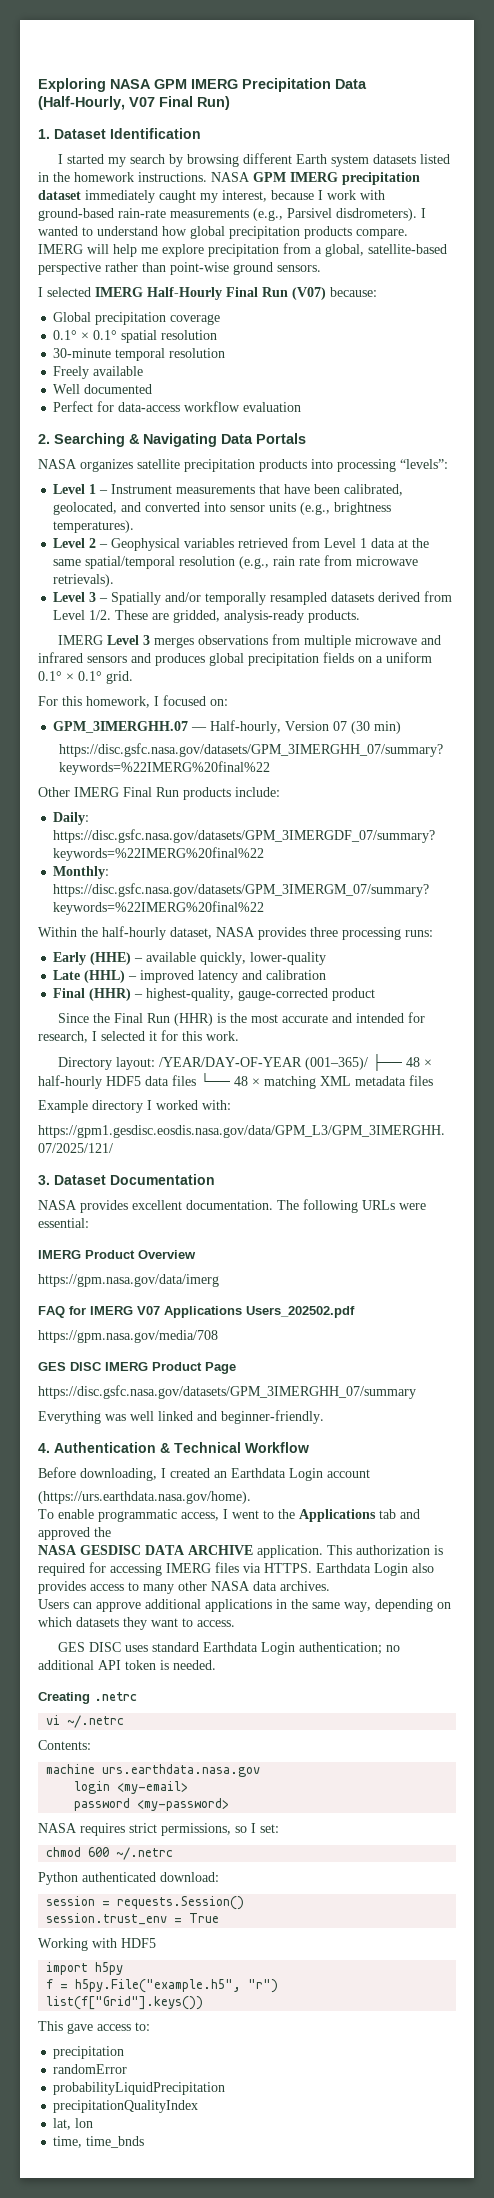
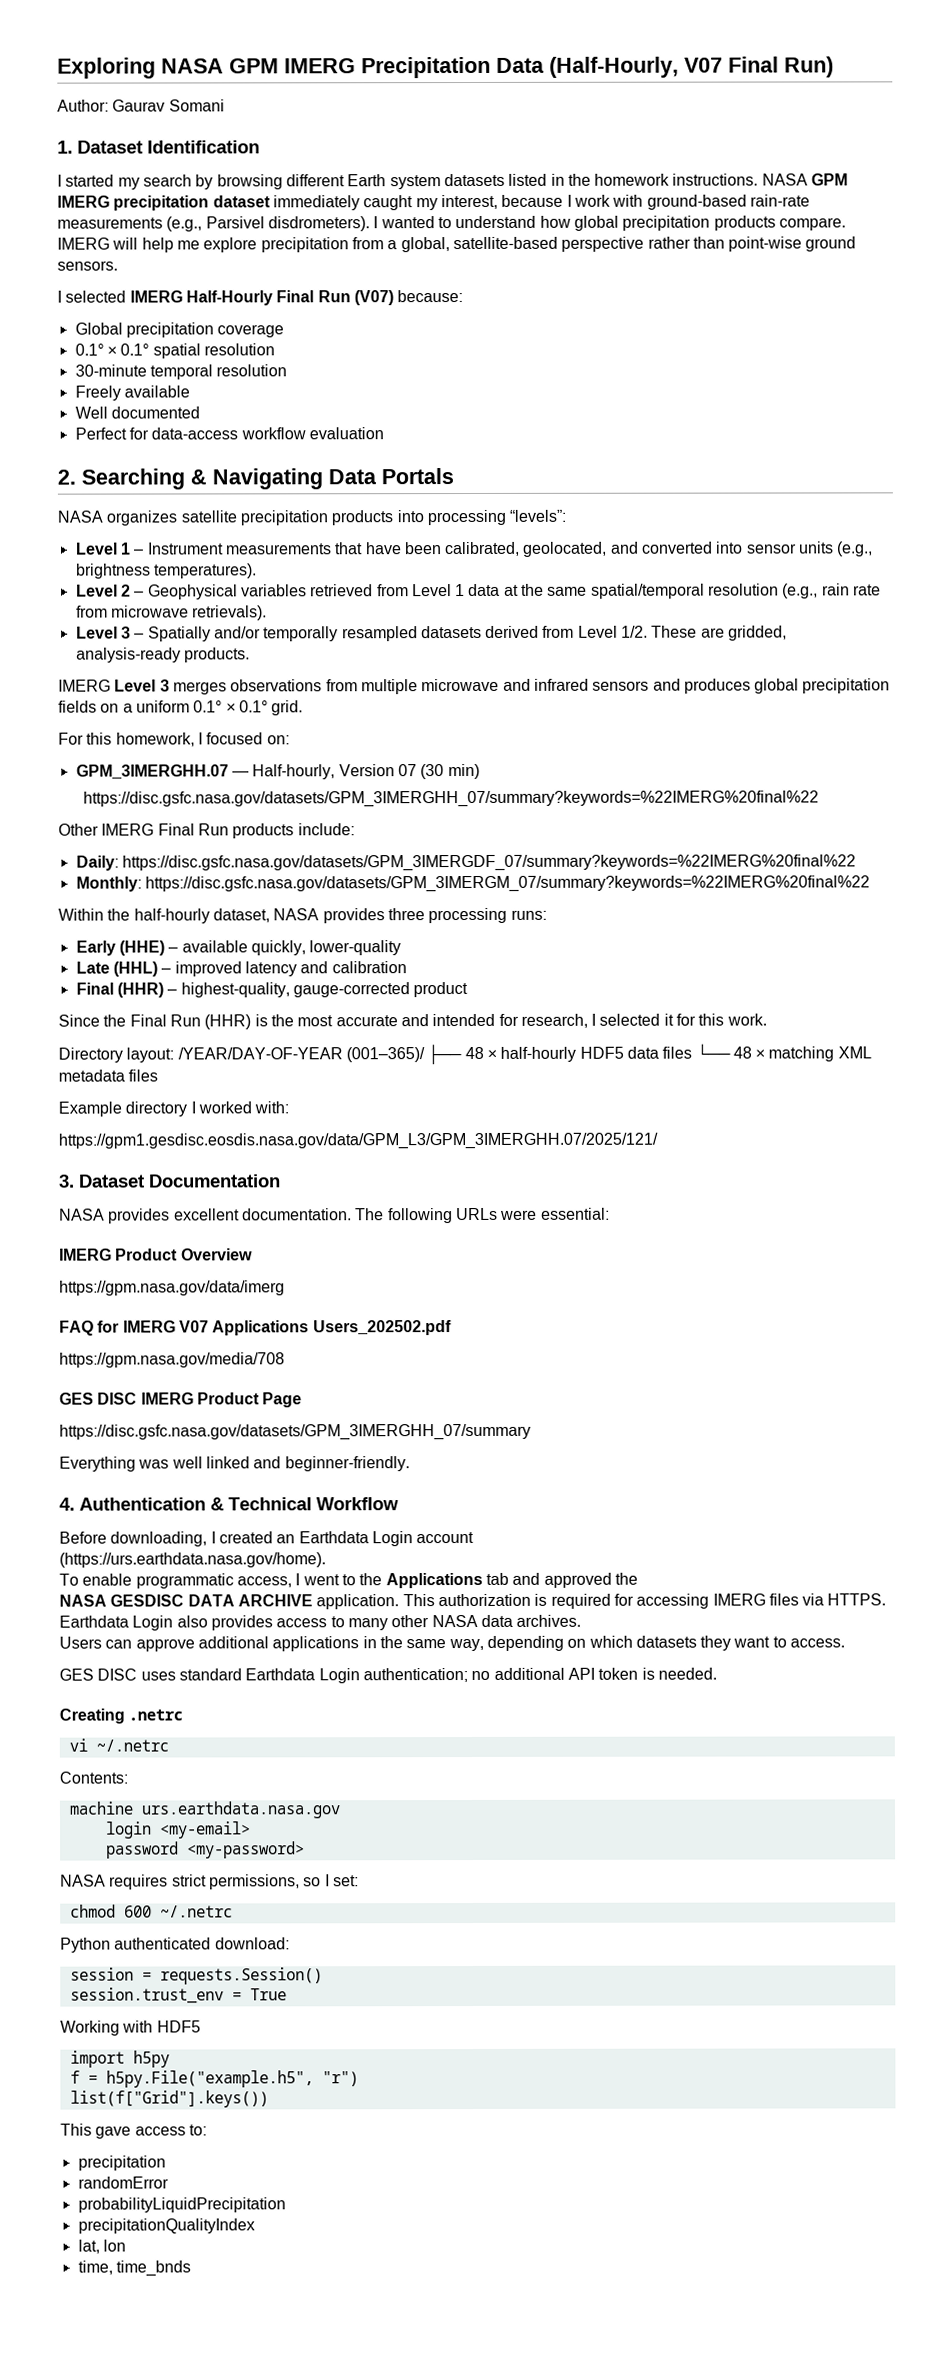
(230, 103) none -> [57,99,225,112] // Author: Gaurav Somani

